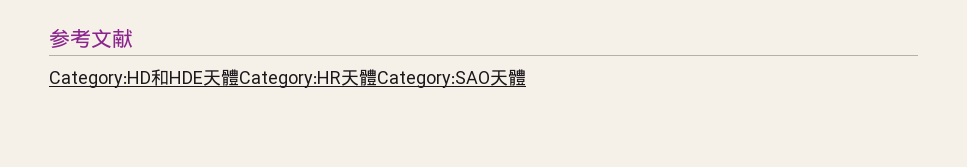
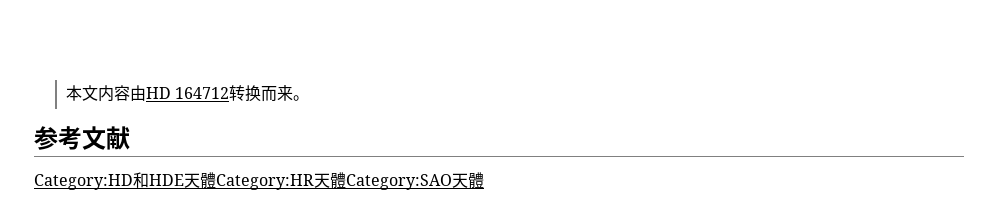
(49, 38) none -> [65,85,310,102] 本文内容由HD 164712转换而来。 //

